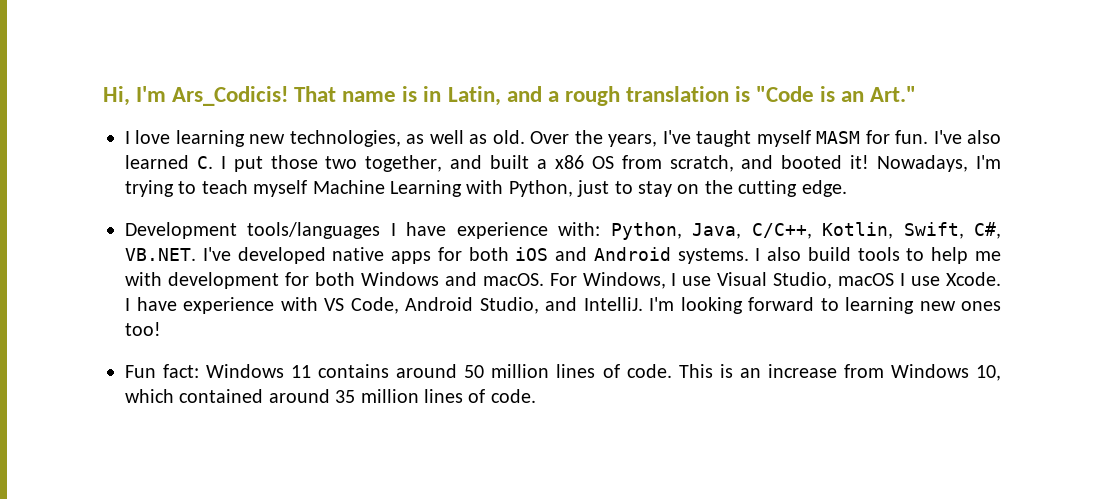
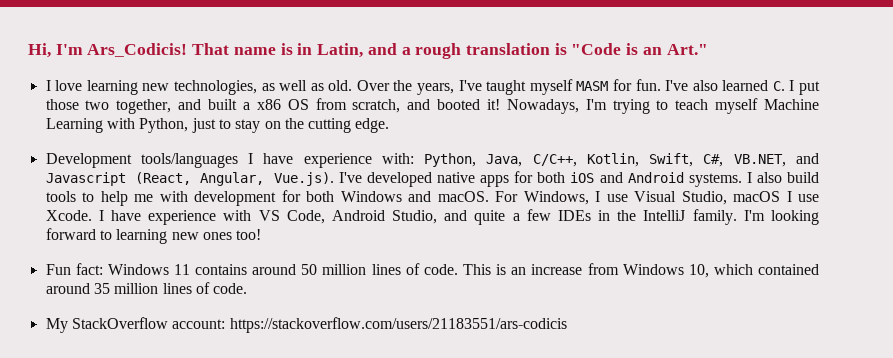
[125,248,196,261] VB.NET. -> [733,153,819,167] [45,172,334,186] VB.NET, and Javascript (React, Angular, Vue.js).
[583,297,643,311] IntelliJ. -> [474,209,737,225] quite a few IDEs in the IntelliJ family.
(536, 396) none -> [45,317,567,333] // My StackOverflow account: https://stackoverflow.com/users/21183551/ars-codicis

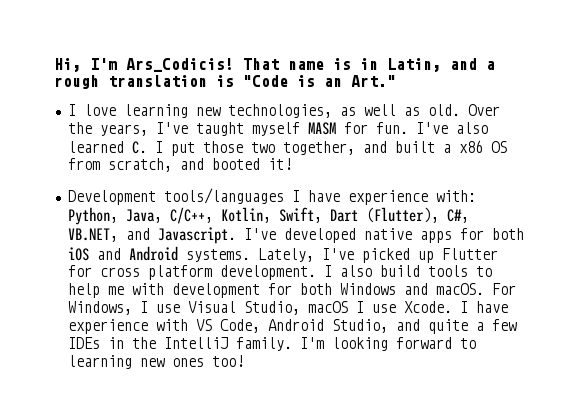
[506,98,819,114] [45,118,390,133] Nowadays, I'm trying to teach myself Machine Learning with Python, just to stay on the cutting edge. -> (292, 164) none
(694, 160) none -> [329,207,439,223] Dart (Flutter),
[45,172,334,186] Javascript (React, Angular, Vue.js). -> [157,227,236,244] Javascript.
(742, 180) none -> [257,248,498,263] [67,265,316,280] Lately, I've picked up Flutter for cross platform development.
[45,263,819,278] [45,282,248,294] [45,317,567,333] // Fun fact: Windows 11 contains around 50 million lines of code. This is an increase from Windows 10, which contained around 35 million lines of code. // My StackOverflow account: https://stackoverflow.com/users/21183551/ars-codicis -> (244, 361) none

